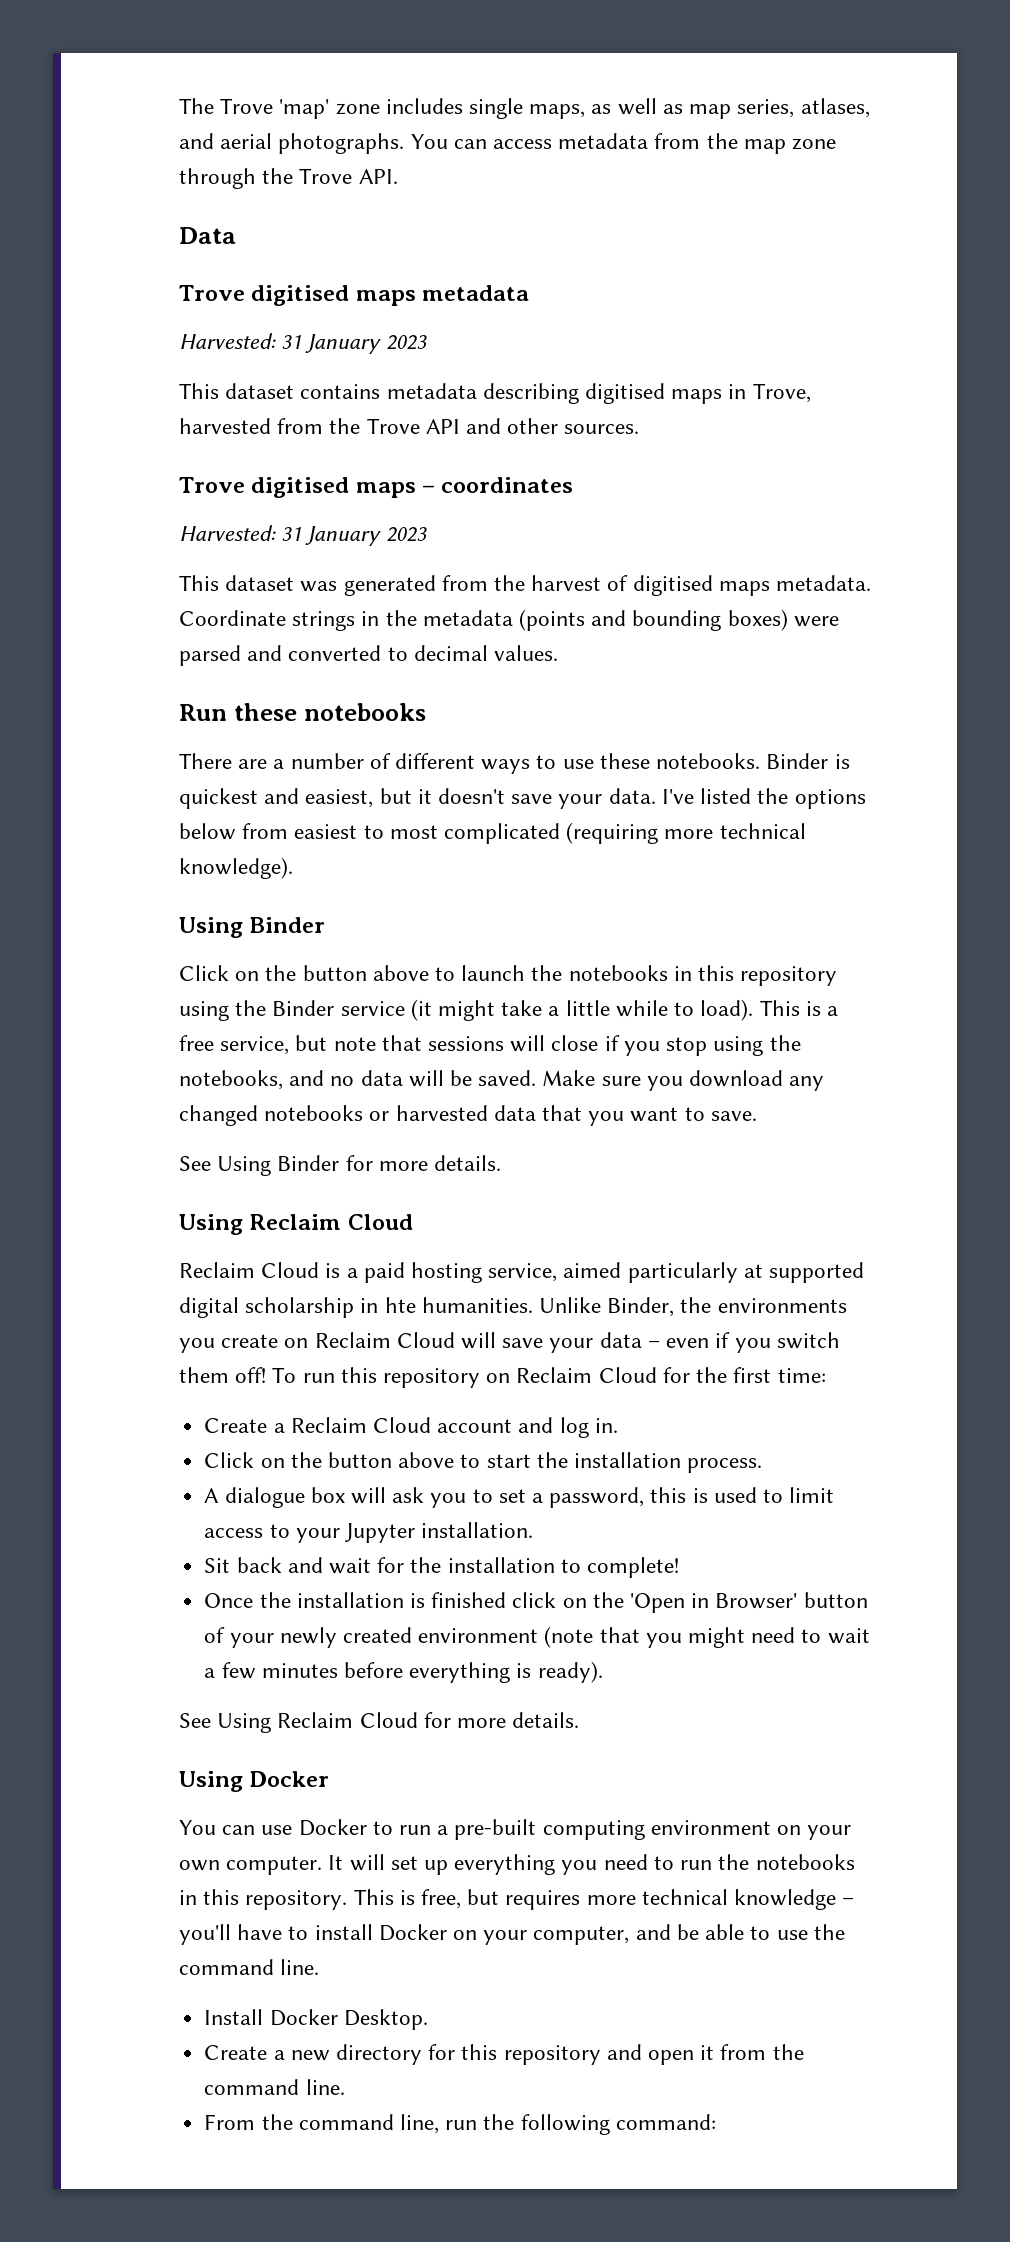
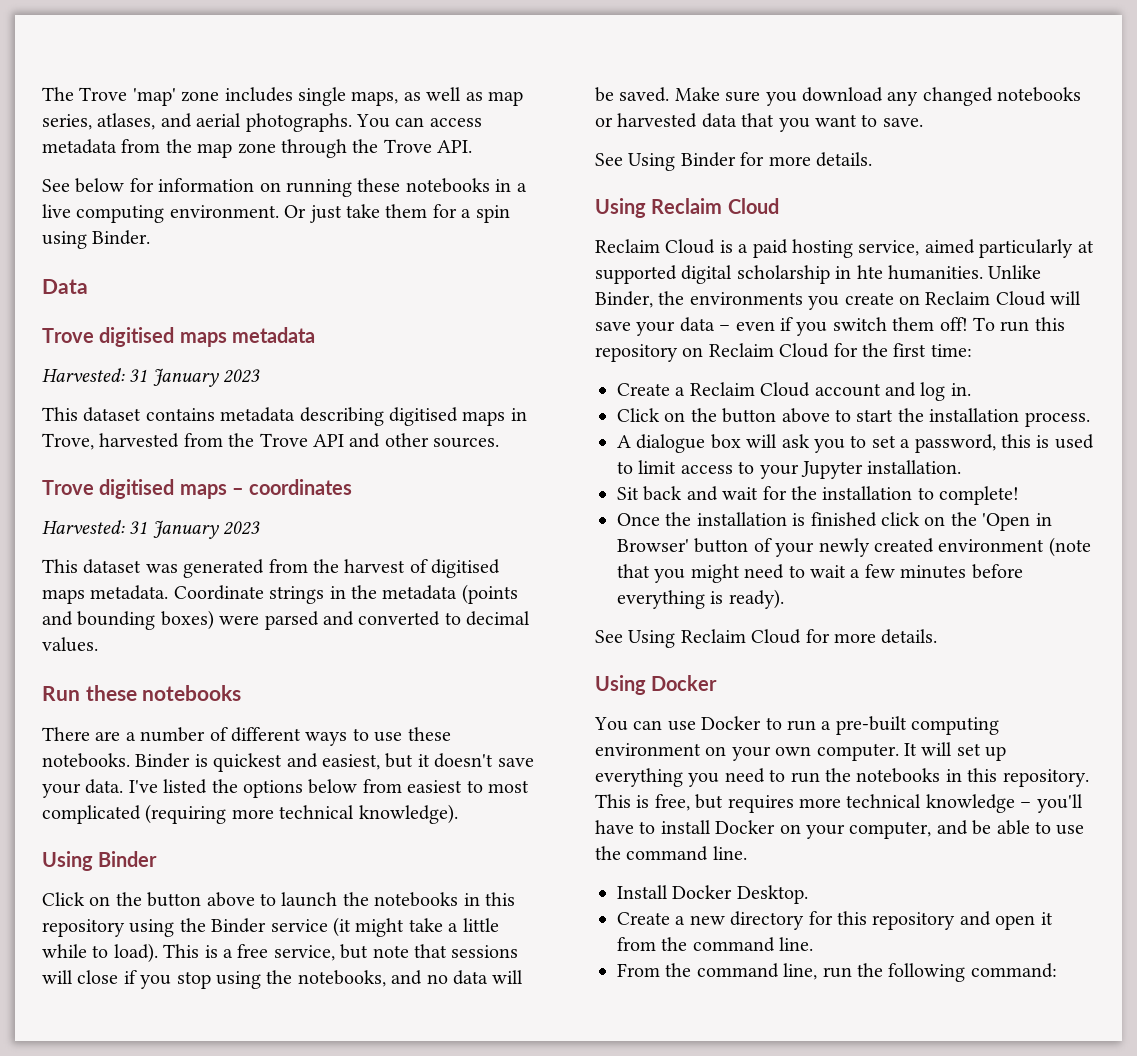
(398, 176) none -> [42,178,527,197] [42,204,510,223] [42,230,151,249] // See below for information on running these notebooks in a live computing environment. Or just take them for a spin using Binder.

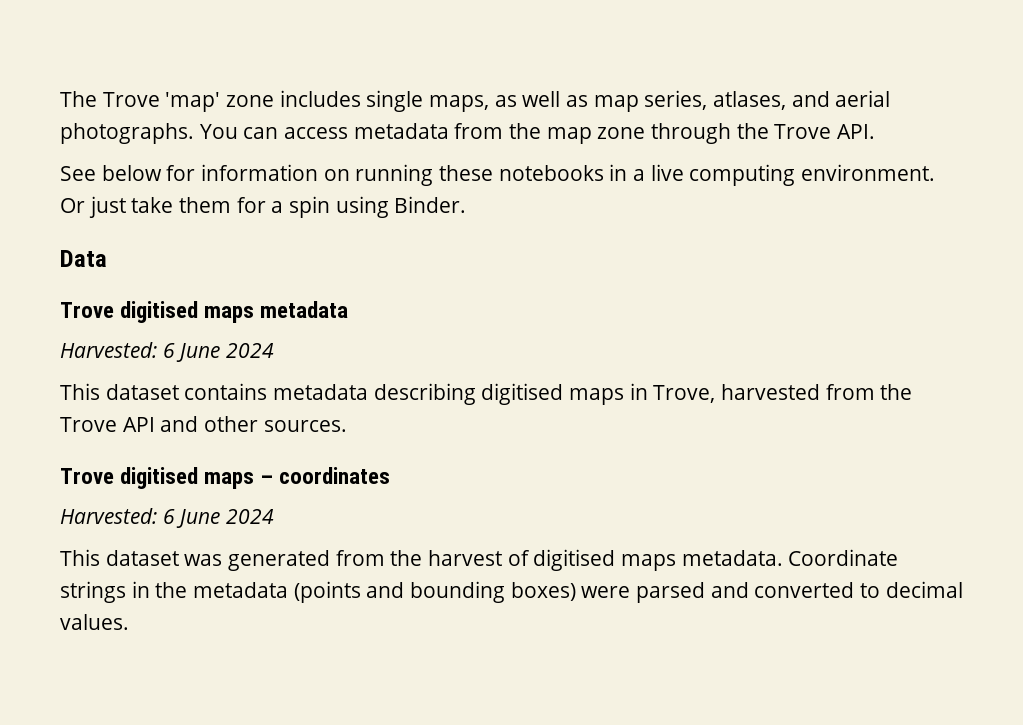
[129,368,261,387] 31 January 2023 -> [162,343,275,362] 6 June 2024
[129,520,261,539] 31 January 2023 -> [162,509,275,528] 6 June 2024
[42,685,242,701] [42,727,451,746] [42,753,534,772] [42,779,529,798] [42,804,458,824] [42,851,158,871] [42,892,515,907] [42,917,499,937] [42,943,519,963] [42,970,524,989] [595,87,1082,106] [595,113,923,132] [595,152,872,171] [595,198,779,218] [595,239,1094,258] [595,265,1042,284] [595,291,1082,310] [595,317,1065,336] [595,343,972,362] [617,382,971,401] [617,408,1090,427] [617,434,1094,453] [617,460,962,479] [617,486,1020,505] [617,512,1052,531] [617,537,1091,557] [617,564,1023,583] [617,589,784,609] [595,629,938,648] [595,675,718,695] [594,716,1000,735] [595,742,1007,761] [595,768,1089,787] [595,794,1083,813] [595,820,1085,839] [595,846,747,861] [617,885,808,904] [617,911,1053,930] [617,937,814,952] [617,963,1057,982] // Run these notebooks // There are a number of different ways to use these notebooks. Binder is quickest and easiest, but it doesn't save your data. I've listed the options below from easiest to most complicated (requiring more technical knowledge). // Using Binder // Click on the button above to launch the notebooks in this repository using the Binder service (it might take a little while to load). This is a free service, but note that sessions will close if you stop using the notebooks, and no data will be saved. Make sure you download any changed notebooks or harvested data that you want to save. // See Using Binder for more details. // Using Reclaim Cloud // Reclaim Cloud is a paid hosting service, aimed particularly at supported digital scholarship in hte humanities. Unlike Binder, the environments you create on Reclaim Cloud will save your data – even if you switch them off! To run this repository on Reclaim Cloud for the first time: // Create a Reclaim Cloud account and log in. // Click on the button above to start the installation process. // A dialogue box will ask you to set a password, this is used to limit access to your Jupyter installation. // Sit back and wait for the installation to complete! // Once the installation is finished click on the 'Open in Browser' button of your newly created environment (note that you might need to wait a few minutes before everything is ready). // See Using Reclaim Cloud for more details. // Using Docker // You can use Docker to run a pre-built computing environment on your own computer. It will set up everything you need to run the notebooks in this repository. This is free, but requires more technical knowledge – you'll have to install Docker on your computer, and be able to use the command line. // Install Docker Desktop. // Create a new directory for this repository and open it from the command line. // From the command line, run the following command: -> (129, 622) none

